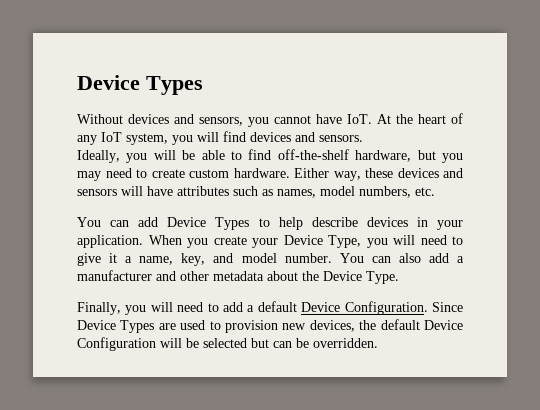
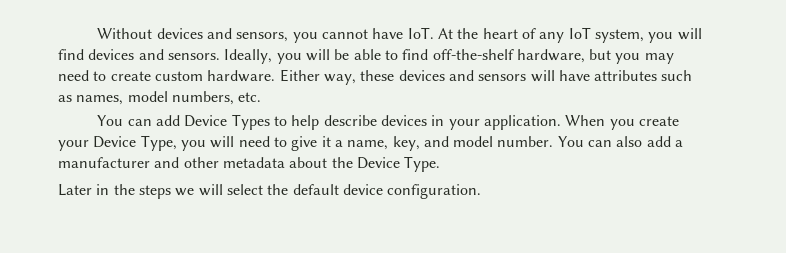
[77,75,203,95] Device Types // -> (97, 33) none
(363, 138) // -> (220, 56) none
[77,301,463,315] [77,319,463,333] [77,337,378,351] Finally, you will need to add a default Device Configuration. Since Device Types are used to provision new devices, the default Device Configuration will be selected but can be overridden. -> [58,184,482,199] Later in the steps we will select the default device configuration.

